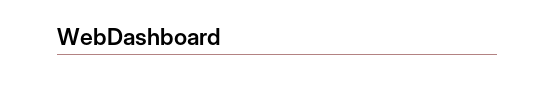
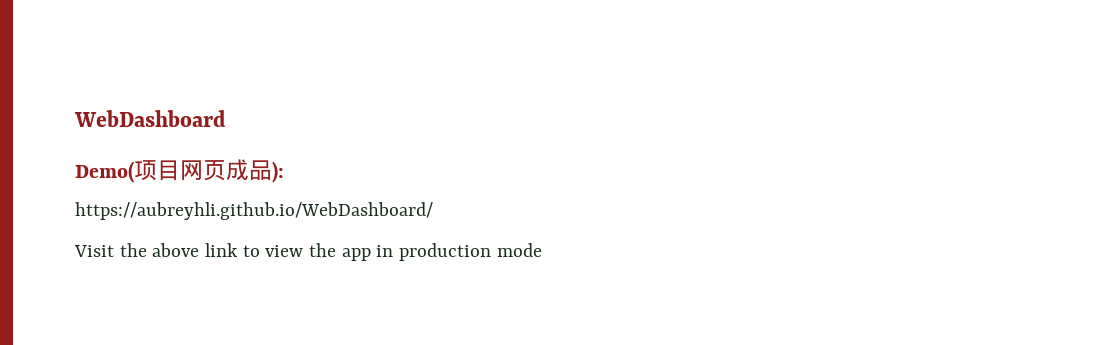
(221, 37) none -> [75,159,284,183] [75,202,433,220] [74,243,542,261] // Demo(项目网页成品): // https://aubreyhli.github.io/WebDashboard/ // Visit the above link to view the app in production mode

